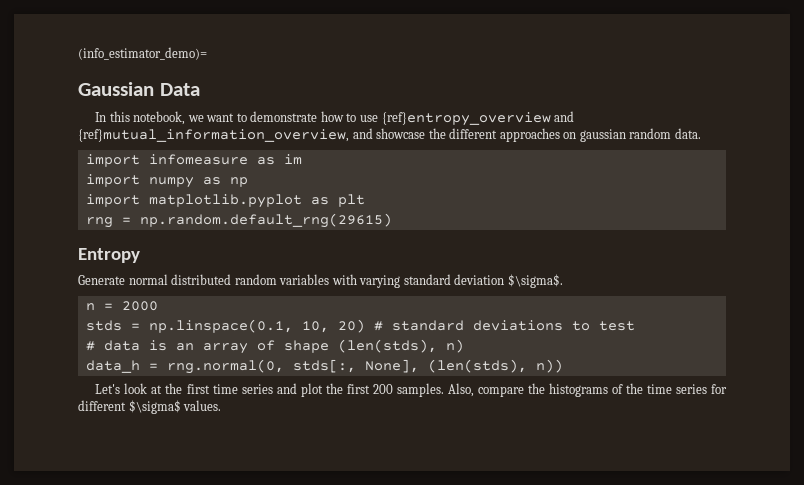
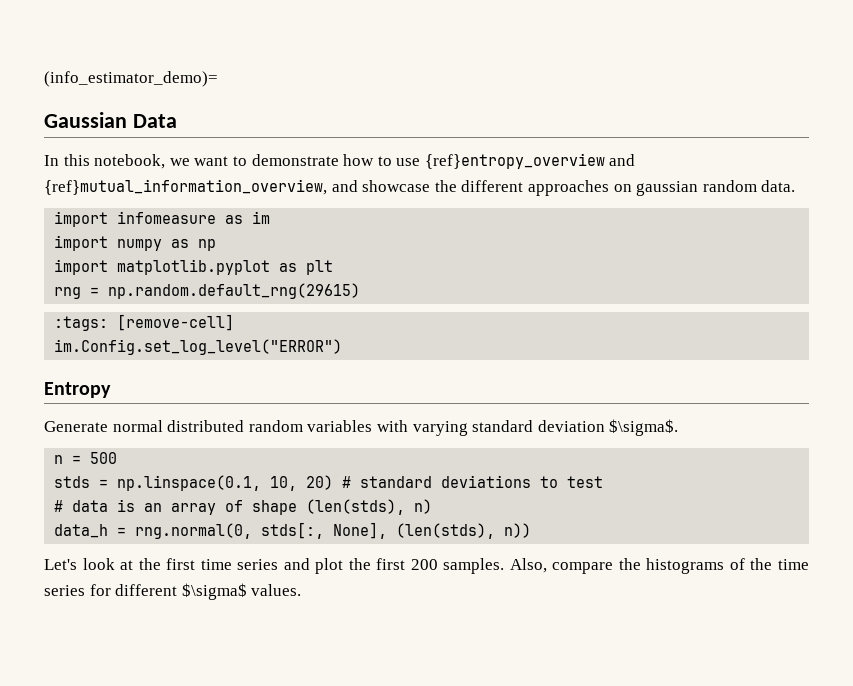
(392, 220) none -> [54,314,235,331] [54,339,343,355] // :tags: [remove-cell] // im.Config.set_log_level("ERROR")
[121,301,158,311] 2000 -> [90,452,118,464] 500

